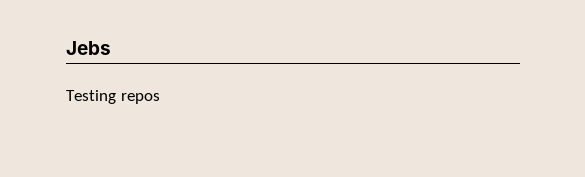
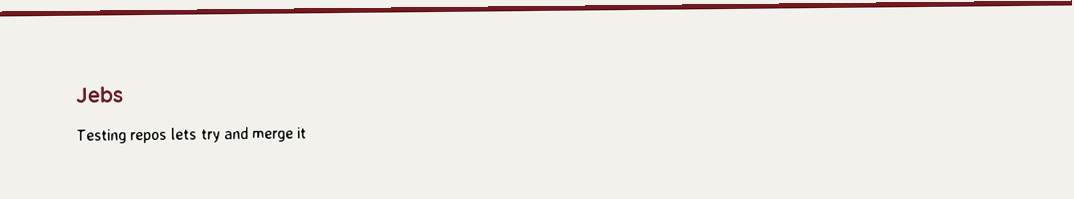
(160, 98) none -> [170,126,308,143] lets try and merge it

